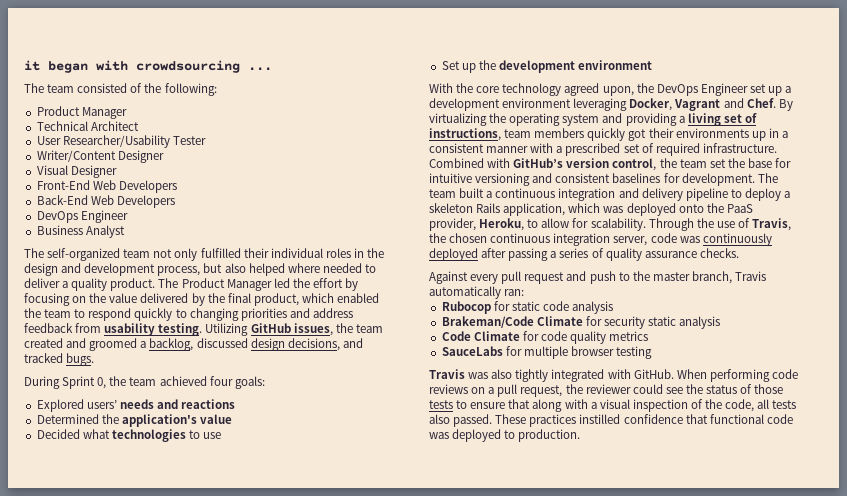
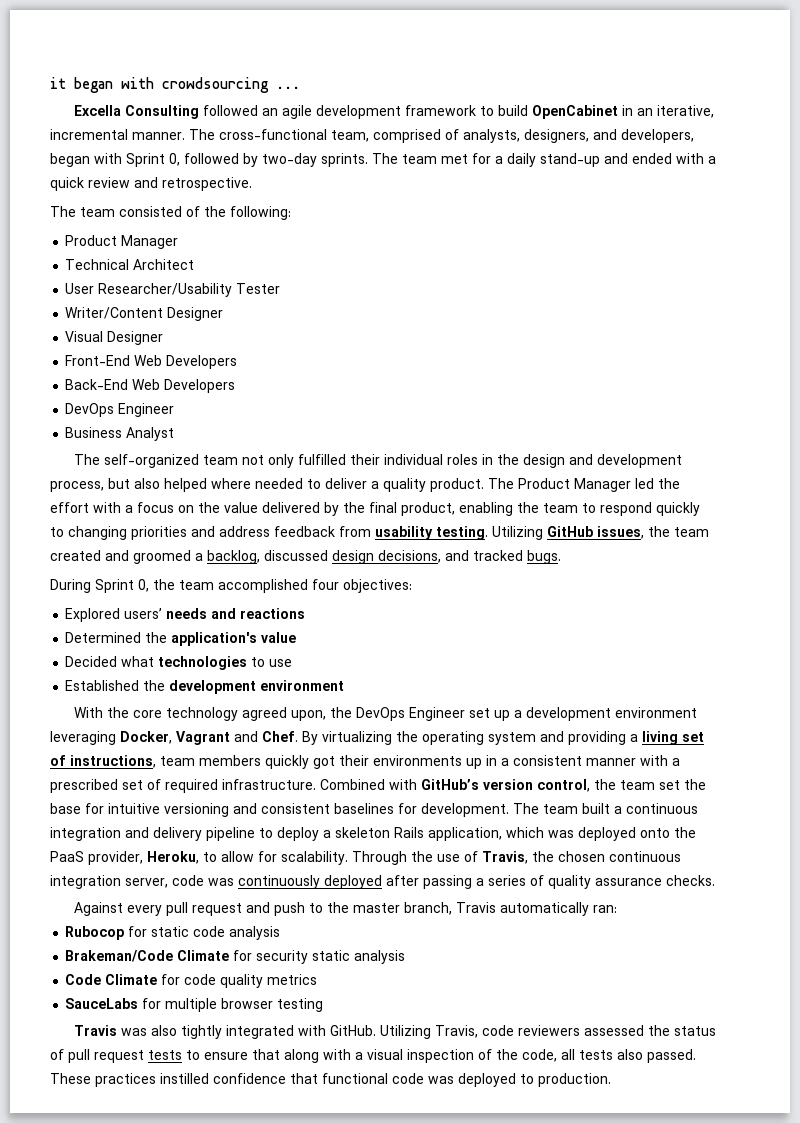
(272, 69) none -> [73,105,714,119] [50,129,694,143] [50,153,716,167] [50,177,252,191] // Excella Consulting followed an agile development framework to build OpenCabinet in an iterative, incremental manner. The cross-functional team, comprised of analysts, designers, and developers, began with Sprint 0, followed by two-day sprints. The team met for a daily stand-up and ended with a quick review and retrospective.
[345,278,359,291] [24,293,70,306] by focusing -> [93,502,174,513] with a focus
[301,293,380,303] which enabled -> [459,502,513,516] enabling
[159,376,265,389] achieved four goals: -> [218,579,412,593] accomplished four objectives:
[441,61,476,73] Set up -> [65,680,140,691] Established
[676,369,798,382] [429,384,683,397] When performing code reviews on a pull request, the reviewer could see -> [379,1025,644,1039] Utilizing Travis, code reviewers assessed
[754,384,784,394] those -> [68,1049,144,1063] pull request

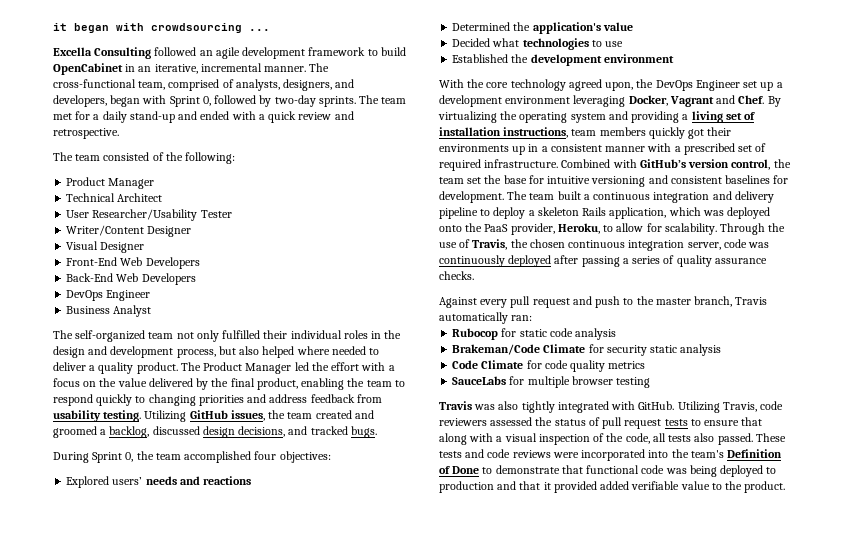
(66, 760) none -> [439,127,501,136] installation
[95,1073,286,1087] practices instilled confidence -> [439,449,783,461] [439,465,560,474] tests and code reviews were incorporated into the team's Definition of Done to demonstrate
(454, 1080) none -> [689,465,717,477] being
[538,1073,611,1087] production. -> [439,481,786,493] production and that it provided added verifiable value to the product.

